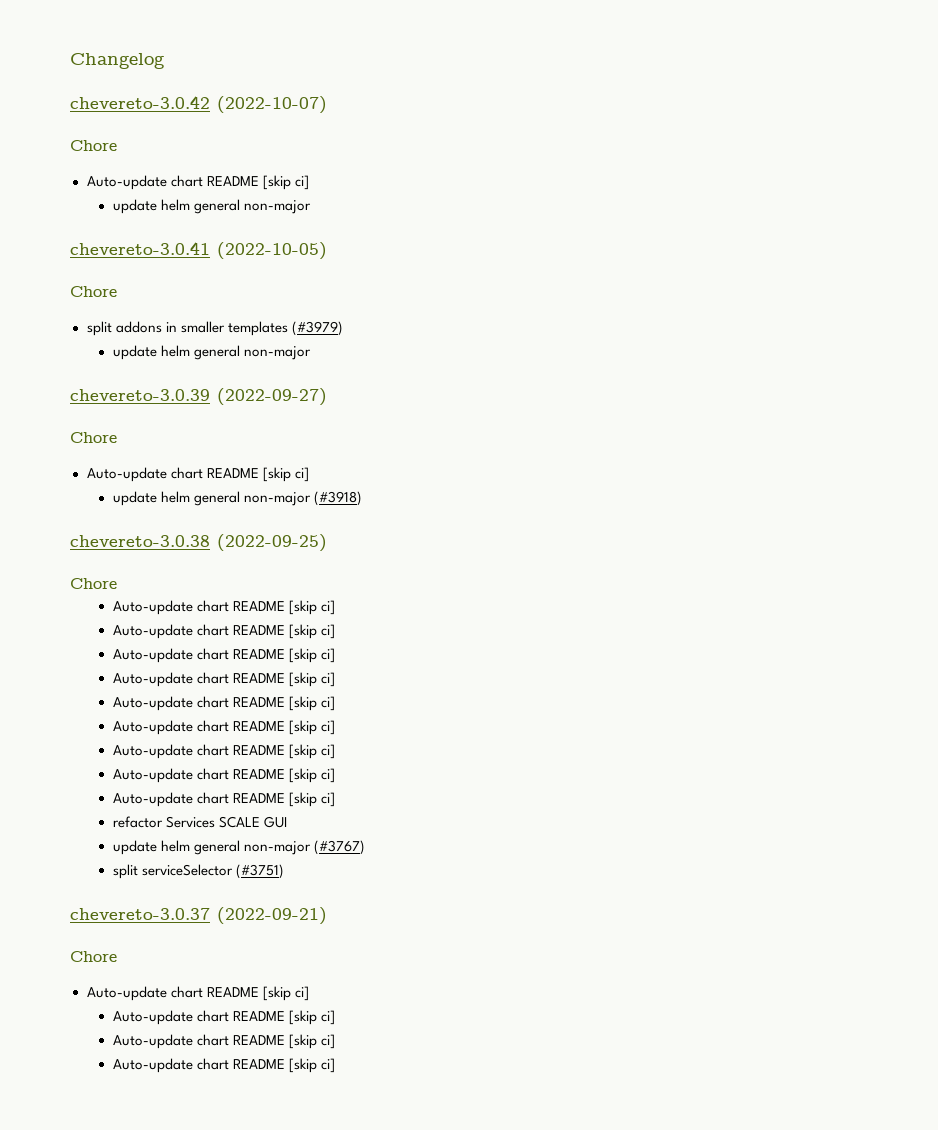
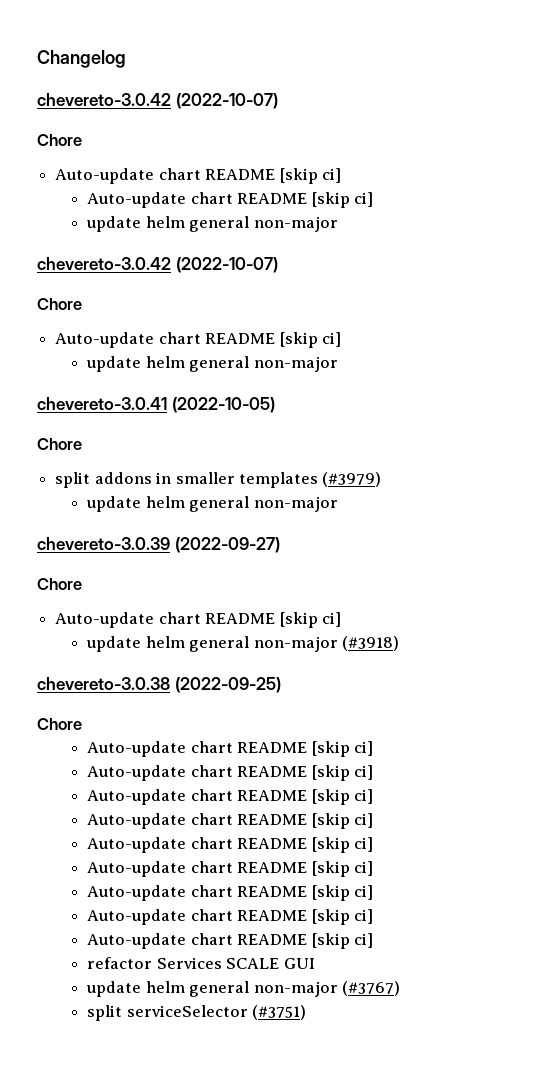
(309, 182) none -> [87,192,374,208] [86,216,338,232] [37,257,278,273] [37,298,82,310] [55,332,341,348] // Auto-update chart README [skip ci] // update helm general non-major // chevereto-3.0.42 (2022-10-07) // Chore // Auto-update chart README [skip ci]
[70,907,327,925] [70,951,117,962] [86,986,309,1001] [112,1010,335,1025] [112,1034,335,1049] [112,1058,335,1073] // chevereto-3.0.37 (2022-09-21) // Chore // Auto-update chart README [skip ci] // Auto-update chart README [skip ci] // Auto-update chart README [skip ci] // Auto-update chart README [skip ci] -> (307, 1012) none

